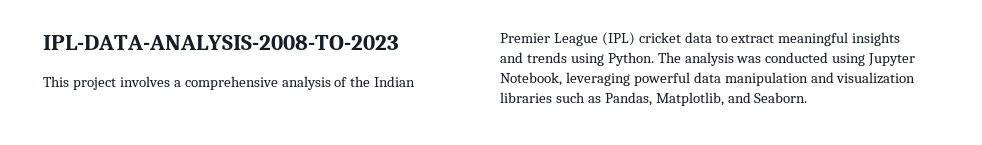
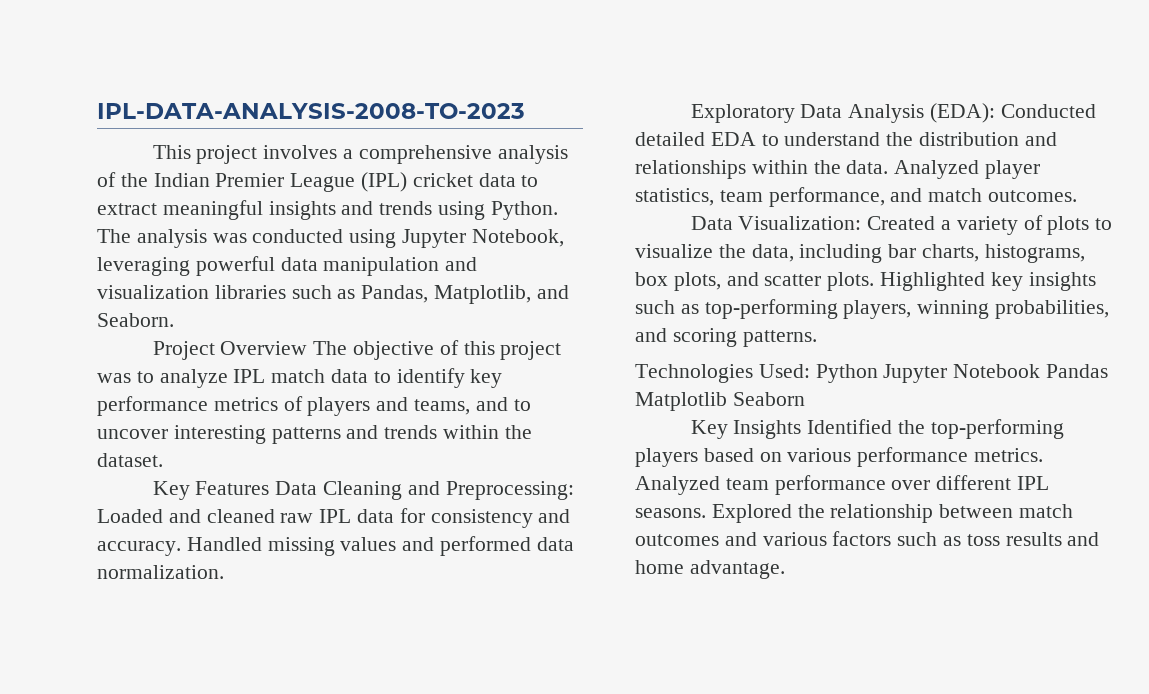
(808, 97) none -> [152,340,562,360] [97,368,503,388] [97,396,531,416] [97,425,532,444] [97,453,163,467] [152,481,574,500] [97,508,571,528] [97,536,574,556] [97,565,224,579] [690,103,1096,123] [635,132,1057,146] [635,160,1041,179] [635,187,1078,207] [690,215,1113,235] [635,244,1085,263] [635,272,1096,291] [635,299,1110,319] [635,328,817,347] [635,364,1109,383] [635,392,805,411] [690,419,1064,439] [635,447,1044,467] [635,475,1050,495] [635,504,1074,523] [635,531,1100,546] [635,560,785,579] // Project Overview The objective of this project was to analyze IPL match data to identify key performance metrics of players and teams, and to uncover interesting patterns and trends within the dataset. // Key Features Data Cleaning and Preprocessing: Loaded and cleaned raw IPL data for consistency and accuracy. Handled missing values and performed data normalization. // Exploratory Data Analysis (EDA): Conducted detailed EDA to understand the distribution and relationships within the data. Analyzed player statistics, team performance, and match outcomes. // Data Visualization: Created a variety of plots to visualize the data, including bar charts, histograms, box plots, and scatter plots. Highlighted key insights such as top-performing players, winning probabilities, and scoring patterns. // Technologies Used: Python Jupyter Notebook Pandas Matplotlib Seaborn // Key Insights Identified the top-performing players based on various performance metrics. Analyzed team performance over different IPL seasons. Explored the relationship between match outcomes and various factors such as toss results and home advantage.

